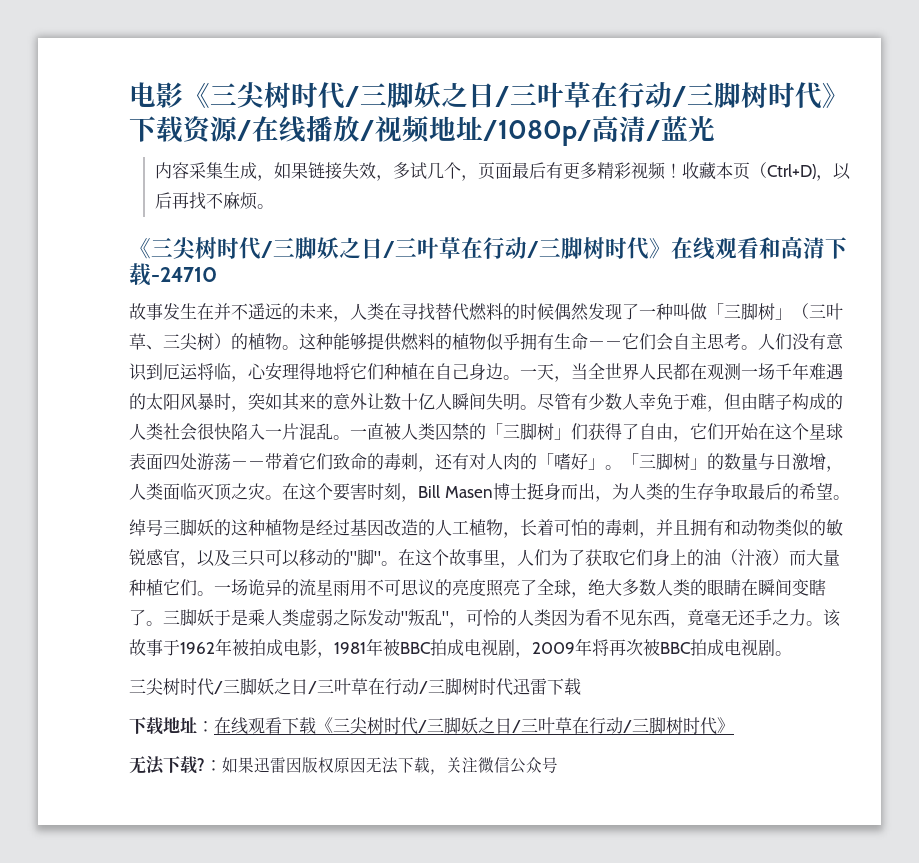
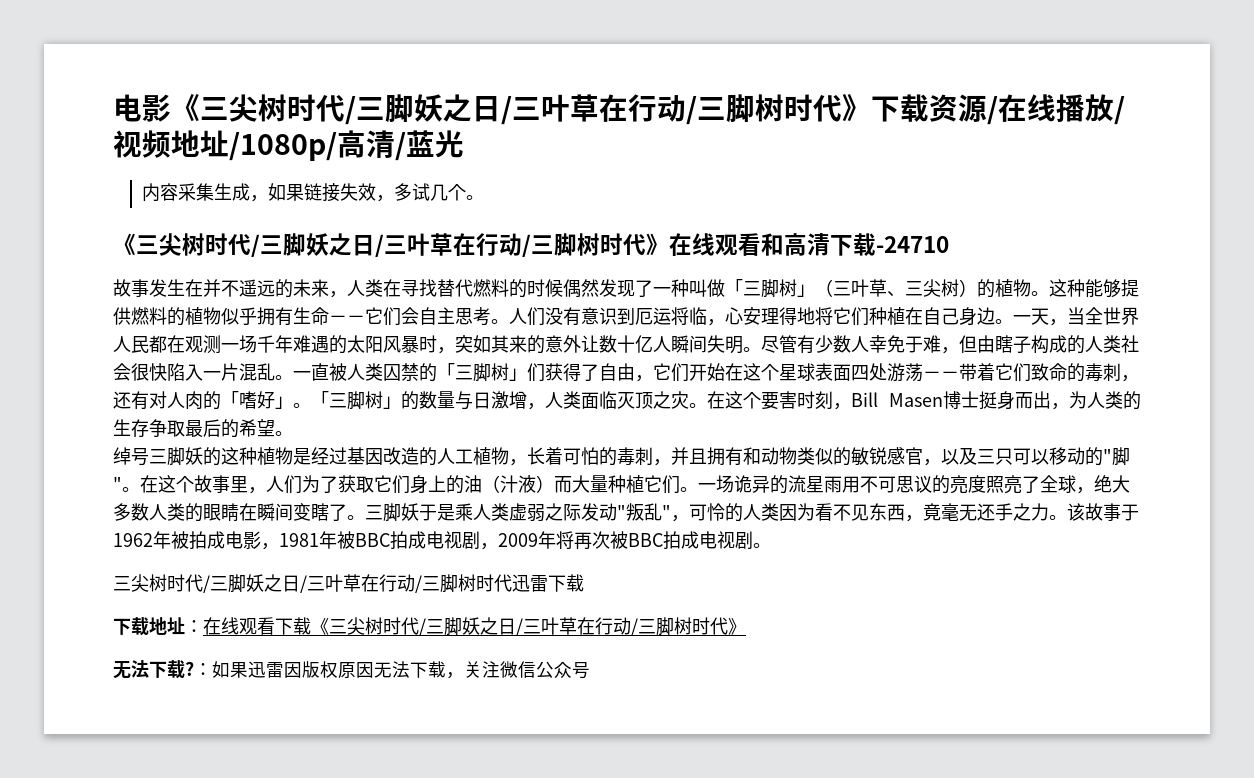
[460,162,851,181] [154,192,257,210] ，页面最后有更多精彩视频！收藏本页（Ctrl+D)，以后再找不麻烦 -> (467, 192) none

